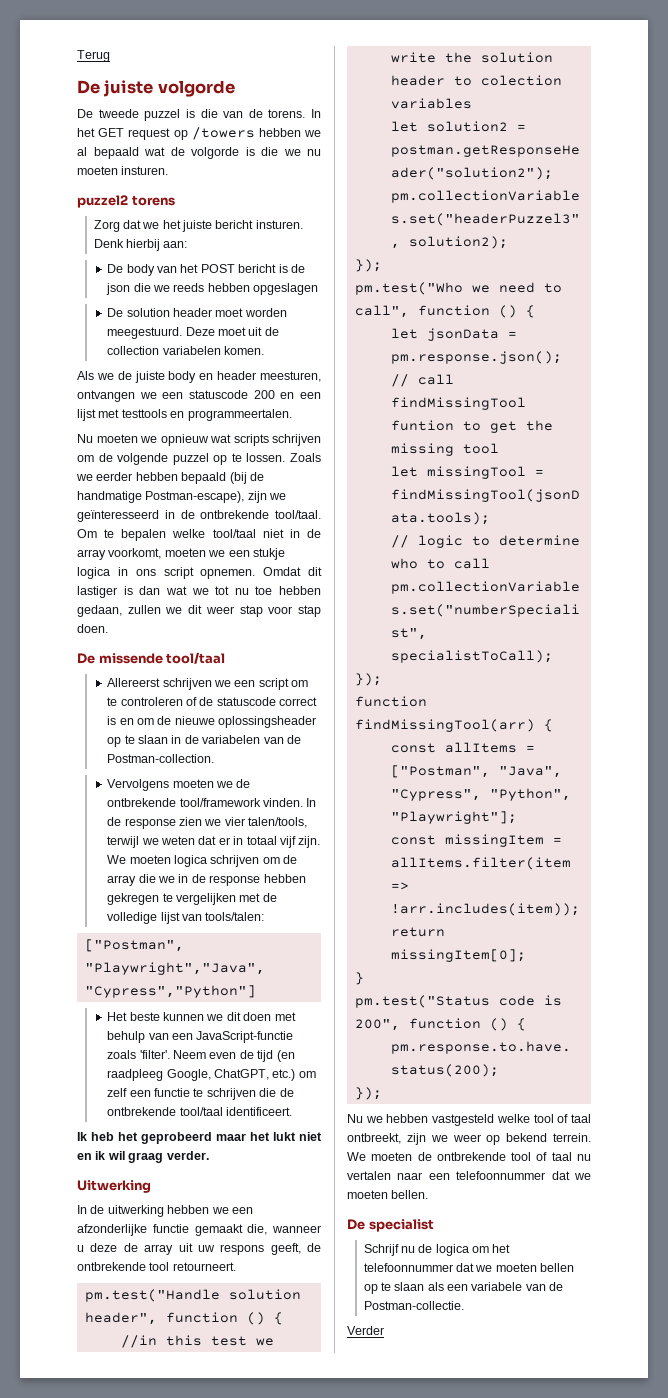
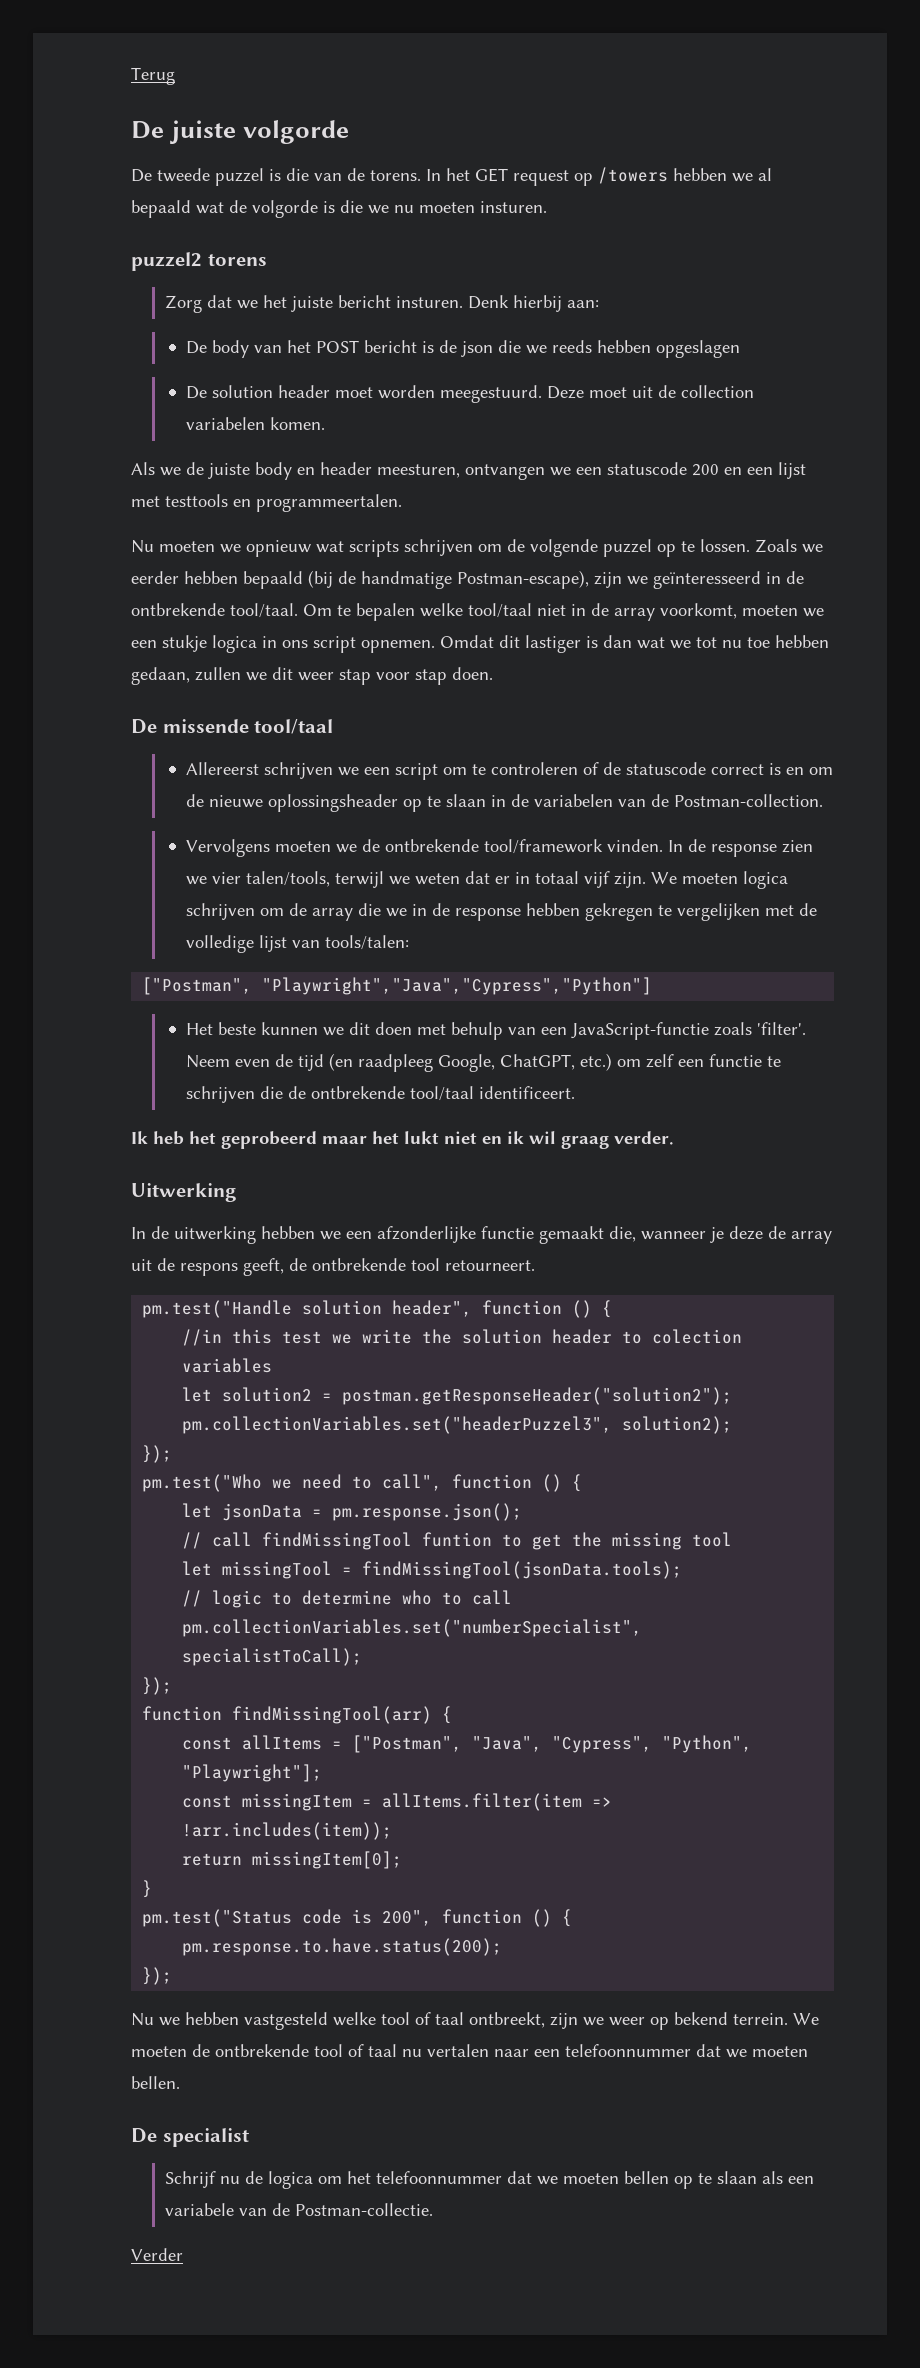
[77,1245,84,1252] u -> [710,1227,724,1243] je
[197,1245,215,1252] uw -> [157,1258,175,1271] de

